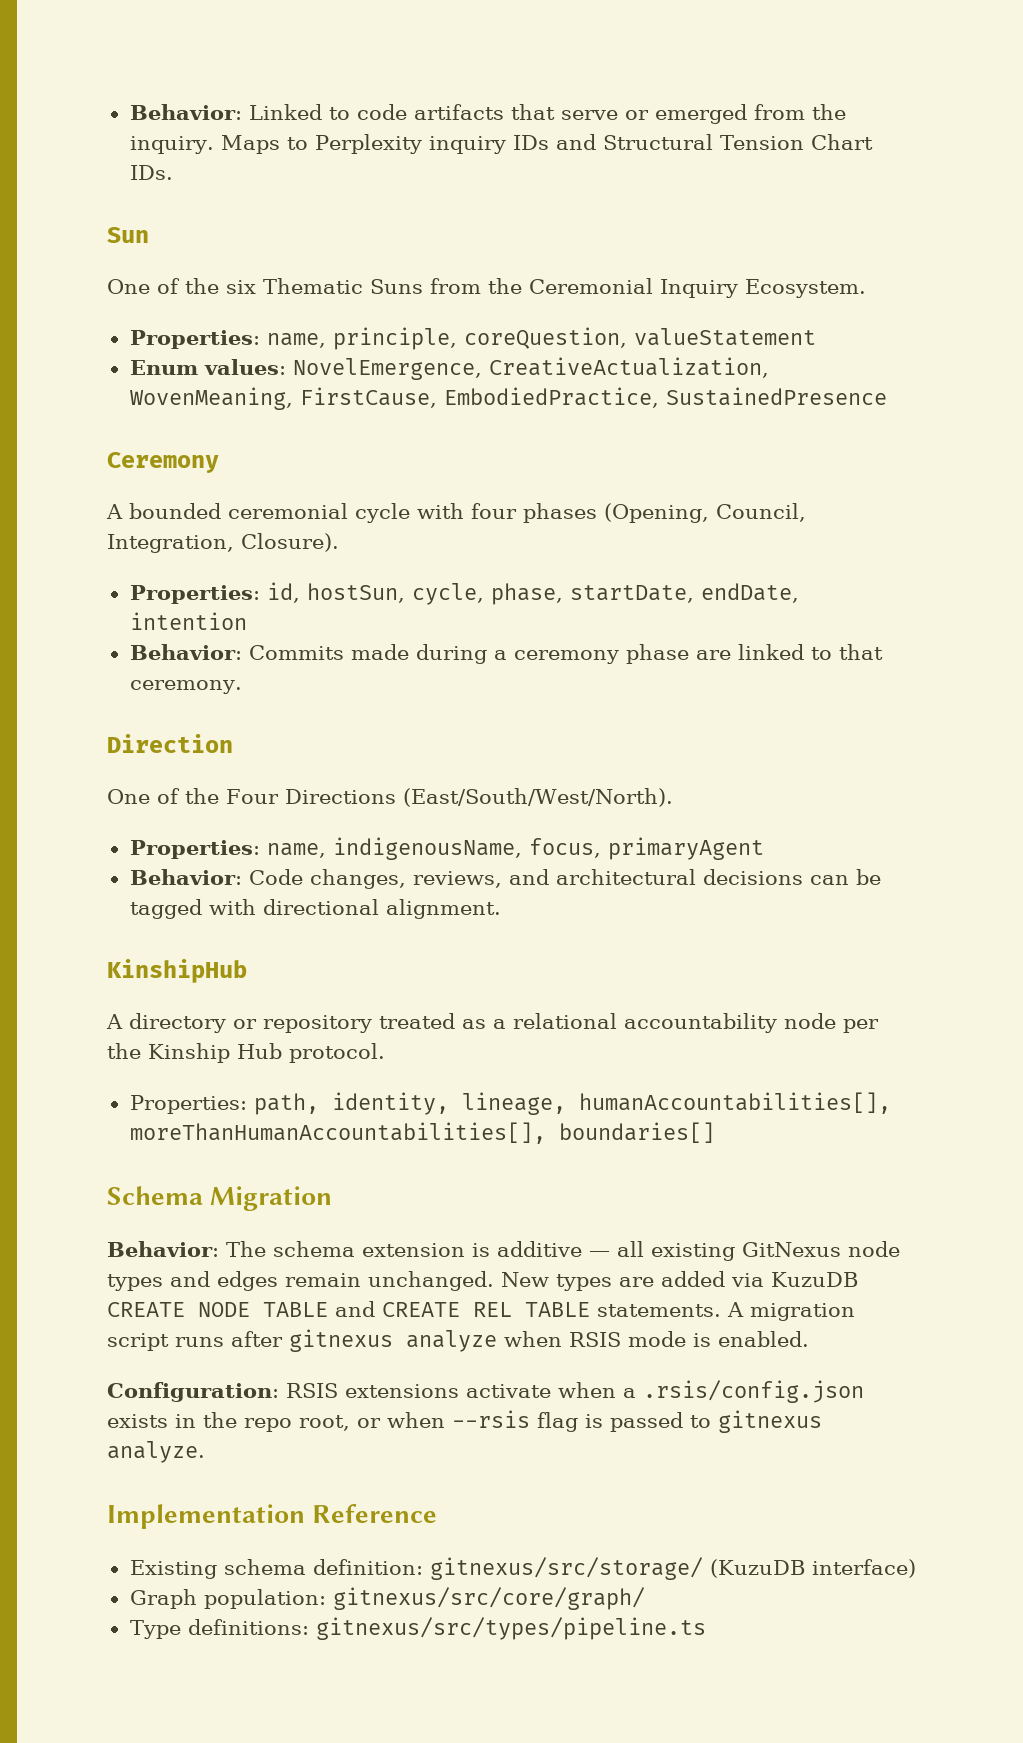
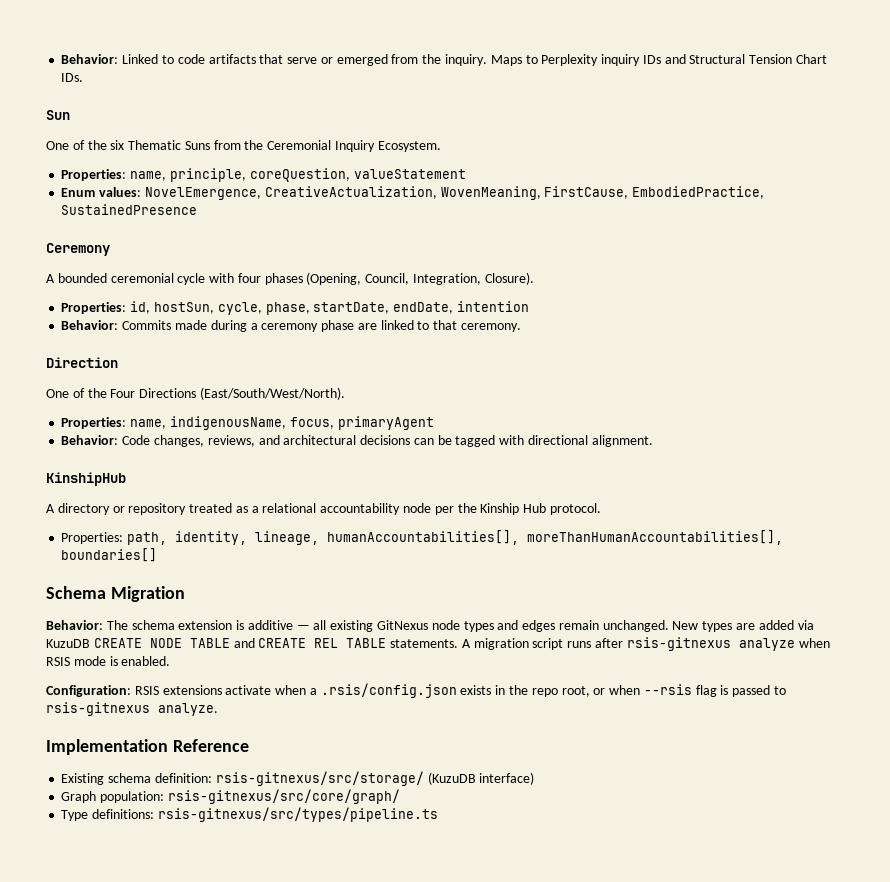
[289,1329,393,1352] gitnexus -> [626,637,731,651] rsis-gitnexus
[718,1410,822,1433] gitnexus -> [46,702,150,716] rsis-gitnexus
[429,1557,703,1580] gitnexus/src/storage/ -> [215,771,424,786] rsis-gitnexus/src/storage/
[332,1587,645,1610] gitnexus/src/core/graph/ -> [167,789,400,804] rsis-gitnexus/src/core/graph/
[315,1617,706,1640] gitnexus/src/types/pipeline.ts -> [157,807,438,822] rsis-gitnexus/src/types/pipeline.ts

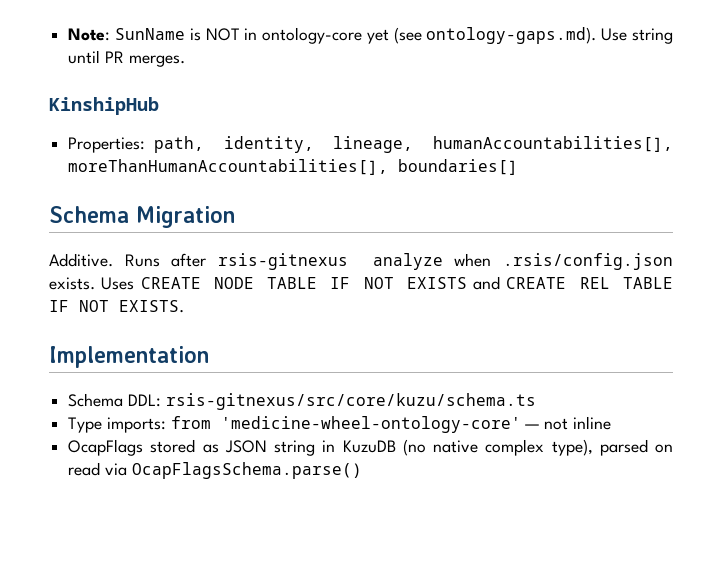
[61,54,827,66] [61,73,84,82] [46,110,70,120] [46,140,441,152] [61,168,466,182] [61,186,765,200] [61,204,198,215] [46,243,110,256] [46,272,534,285] [61,301,529,315] [61,320,521,332] [46,357,118,368] [46,387,345,400] [61,416,434,430] [61,435,653,447] [46,472,126,486] [46,503,601,515] Behavior: Linked to code artifacts that serve or emerged from the inquiry. Maps to Perplexity inquiry IDs and Structural Tension Chart IDs. // Sun // One of the six Thematic Suns from the Ceremonial Inquiry Ecosystem. // Properties: name, principle, coreQuestion, valueStatement // Enum values: NovelEmergence, CreativeActualization, WovenMeaning, FirstCause, EmbodiedPractice, SustainedPresence // Ceremony // A bounded ceremonial cycle with four phases (Opening, Council, Integration, Closure). // Properties: id, hostSun, cycle, phase, startDate, endDate, intention // Behavior: Commits made during a ceremony phase are linked to that ceremony. // Direction // One of the Four Directions (East/South/West/North). // Properties: name, indigenousName, focus, primaryAgent // Behavior: Code changes, reviews, and architectural decisions can be tagged with directional alignment. // KinshipHub // A directory or repository treated as a relational accountability node per the Kinship Hub protocol. -> [68,27,673,44] [68,50,185,67] [49,97,159,115] Note: SunName is NOT in ontology-core yet (see ontology-gaps.md). Use string until PR merges. // KinshipHub
[46,620,814,632] [46,637,830,651] [46,656,171,666] [46,683,787,698] [46,702,218,716] [46,739,249,755] [61,771,535,786] [61,789,400,804] [61,807,438,822] Behavior: The schema extension is additive — all existing GitNexus node types and edges remain unchanged. New types are added via KuzuDB CREATE NODE TABLE and CREATE REL TABLE statements. A migration script runs after rsis-gitnexus analyze when RSIS mode is enabled. // Configuration: RSIS extensions activate when a .rsis/config.json exists in the repo root, or when --rsis flag is passed to rsis-gitnexus analyze. // Implementation Reference // Existing schema definition: rsis-gitnexus/src/storage/ (KuzuDB interface) // Graph population: rsis-gitnexus/src/core/graph/ // Type definitions: rsis-gitnexus/src/types/pipeline.ts -> [49,253,673,270] [49,276,673,290] [49,300,184,313] [49,346,209,368] [68,393,536,410] [68,416,611,433] [68,439,673,456] [68,462,362,479] Additive. Runs after rsis-gitnexus analyze when .rsis/config.json exists. Uses CREATE NODE TABLE IF NOT EXISTS and CREATE REL TABLE IF NOT EXISTS. // Implementation // Schema DDL: rsis-gitnexus/src/core/kuzu/schema.ts // Type imports: from 'medicine-wheel-ontology-core' — not inline // OcapFlags stored as JSON string in KuzuDB (no native complex type), parsed on read via OcapFlagsSchema.parse()

